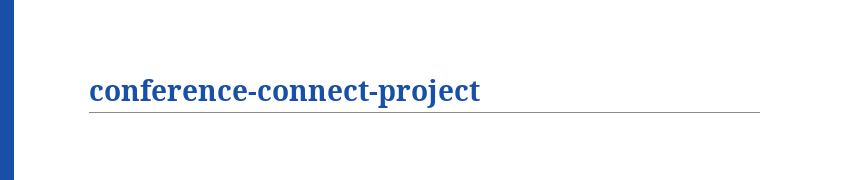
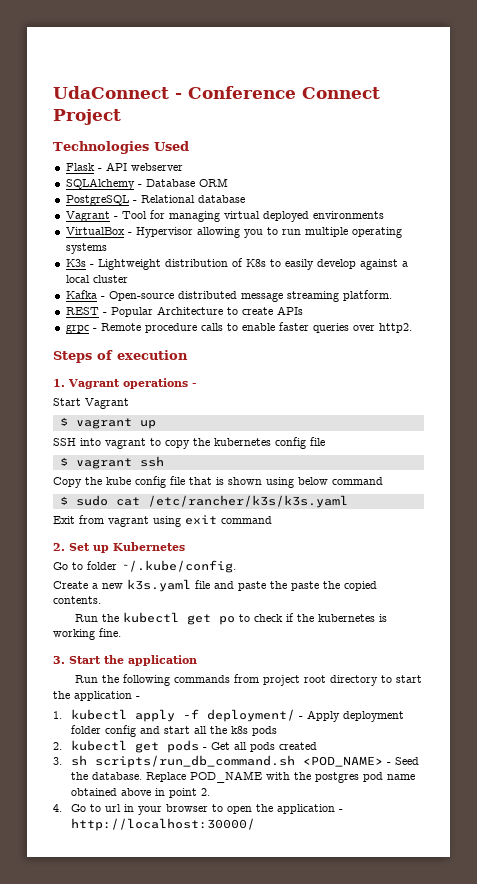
[89,79,480,108] conference-connect-project -> [53,86,380,99] [53,109,121,125] [53,141,189,154] [65,162,183,171] [65,178,228,190] [65,195,245,206] [65,210,384,222] [65,227,402,238] [65,243,107,254] [65,258,408,270] [65,275,128,283] [65,290,392,302] [65,306,303,317] [65,322,412,334] [53,350,188,363] [53,378,197,389] [53,398,129,409] [59,417,156,429] [53,437,325,449] [59,456,164,469] [53,476,383,488] [59,495,348,508] [53,515,272,527] [53,542,185,553] [53,560,236,573] [53,579,377,592] [53,596,101,604] [75,612,388,625] [53,628,121,640] [53,655,197,666] [75,674,423,686] [53,691,140,701] [53,709,405,722] [71,725,278,737] [53,740,318,753] [53,755,420,768] [71,771,416,783] [71,788,211,798] [53,804,344,815] [71,818,256,831] UdaConnect - Conference Connect Project // Technologies Used // Flask - API webserver // SQLAlchemy - Database ORM // PostgreSQL - Relational database // Vagrant - Tool for managing virtual deployed environments // VirtualBox - Hypervisor allowing you to run multiple operating systems // K3s - Lightweight distribution of K8s to easily develop against a local cluster // Kafka - Open-source distributed message streaming platform. // REST - Popular Architecture to create APIs // grpc - Remote procedure calls to enable faster queries over http2. // Steps of execution // 1. Vagrant operations - // Start Vagrant // $ vagrant up // SSH into vagrant to copy the kubernetes config file // $ vagrant ssh // Copy the kube config file that is shown using below command // $ sudo cat /etc/rancher/k3s/k3s.yaml // Exit from vagrant using exit command // 2. Set up Kubernetes // Go to folder ~/.kube/config. // Create a new k3s.yaml file and paste the paste the copied contents. // Run the kubectl get po to check if the kubernetes is working fine. // 3. Start the application // Run the following commands from project root directory to start the application - // 1. kubectl apply -f deployment/ - Apply deployment folder config and start all the k8s pods // 2. kubectl get pods - Get all pods created // 3. sh scripts/run_db_command.sh <POD_NAME> - Seed the database. Replace POD_NAME with the postgres pod name obtained above in point 2. // 4. Go to url in your browser to open the application - http://localhost:30000/

